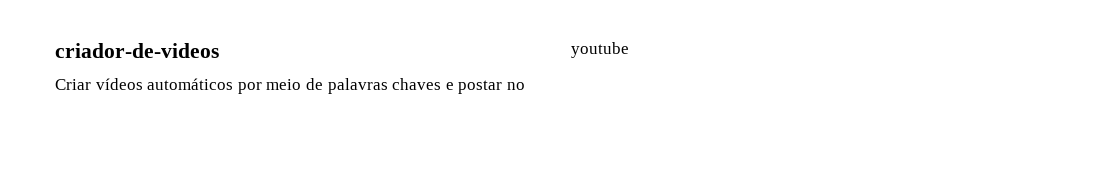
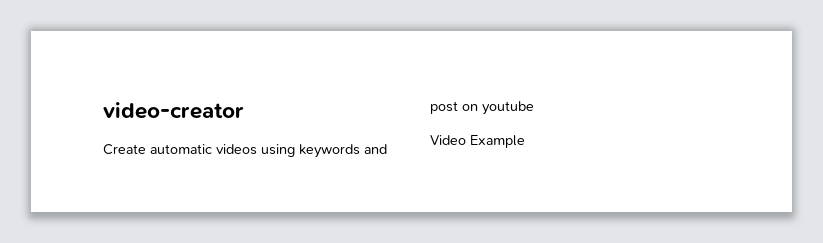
[55,43,219,58] [55,78,525,94] criador-de-videos // Criar vídeos automáticos por meio de palavras chaves e postar no -> [103,102,244,119] [103,144,387,158] [430,101,478,114] video-creator // Create automatic videos using keywords and post on
(629, 50) none -> [430,135,525,148] // Video Example

